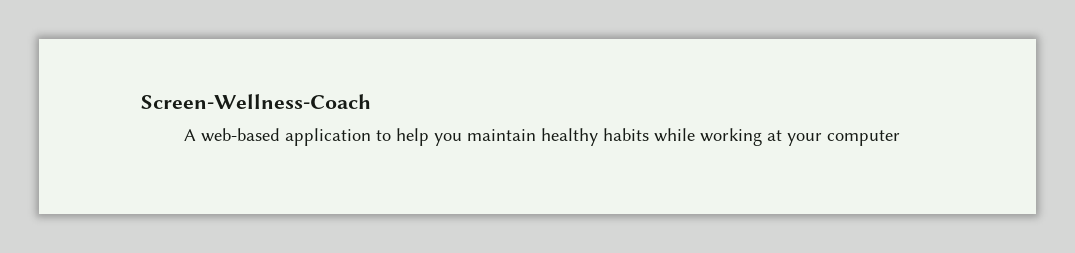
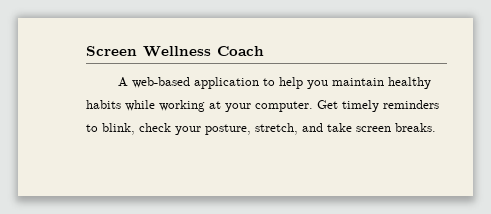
[141,94,371,109] Screen-Wellness-Coach -> [86,46,264,57] Screen Wellness Coach
[826,130,900,146] computer -> [255,100,439,112] [86,123,436,135] computer. Get timely reminders to blink, check your posture, stretch, and take screen breaks.

